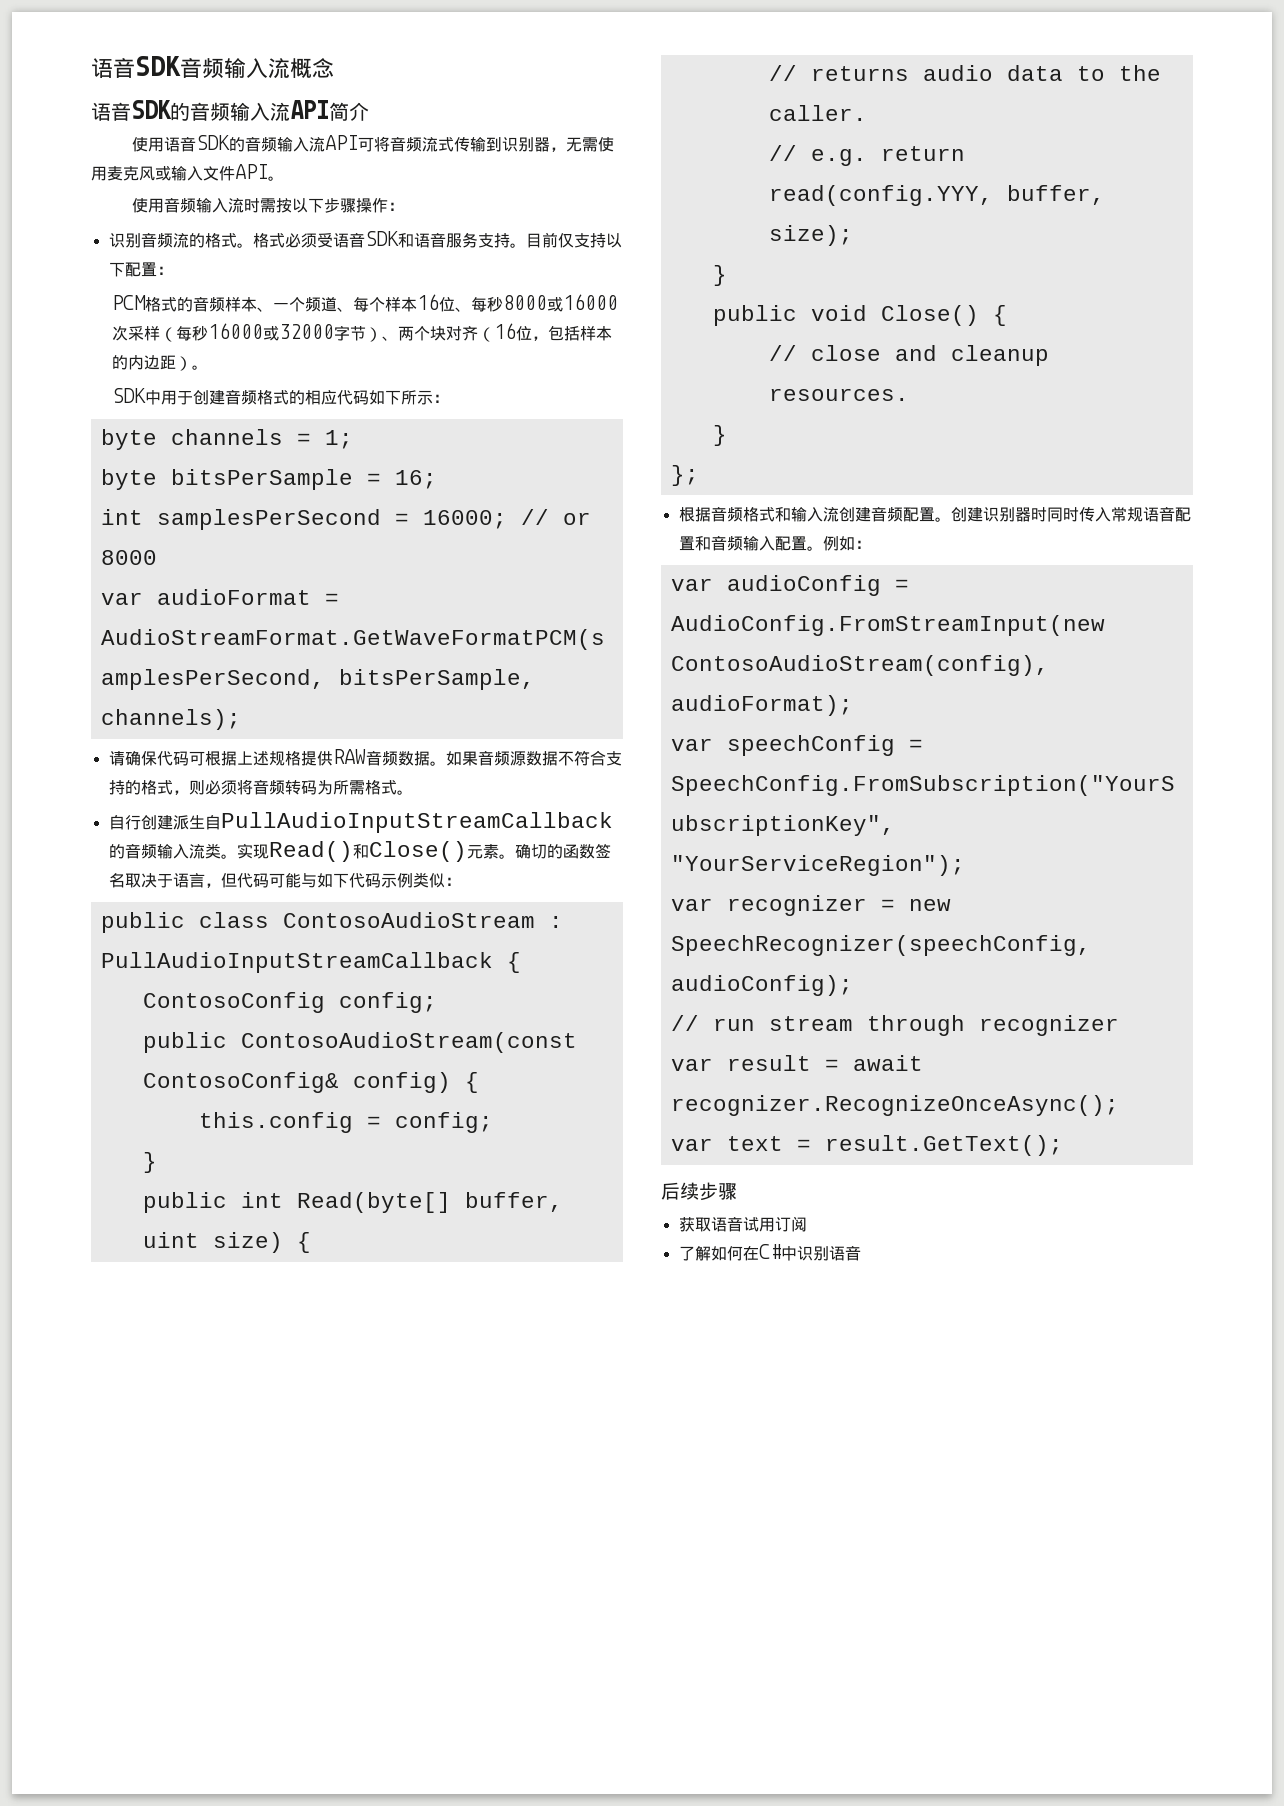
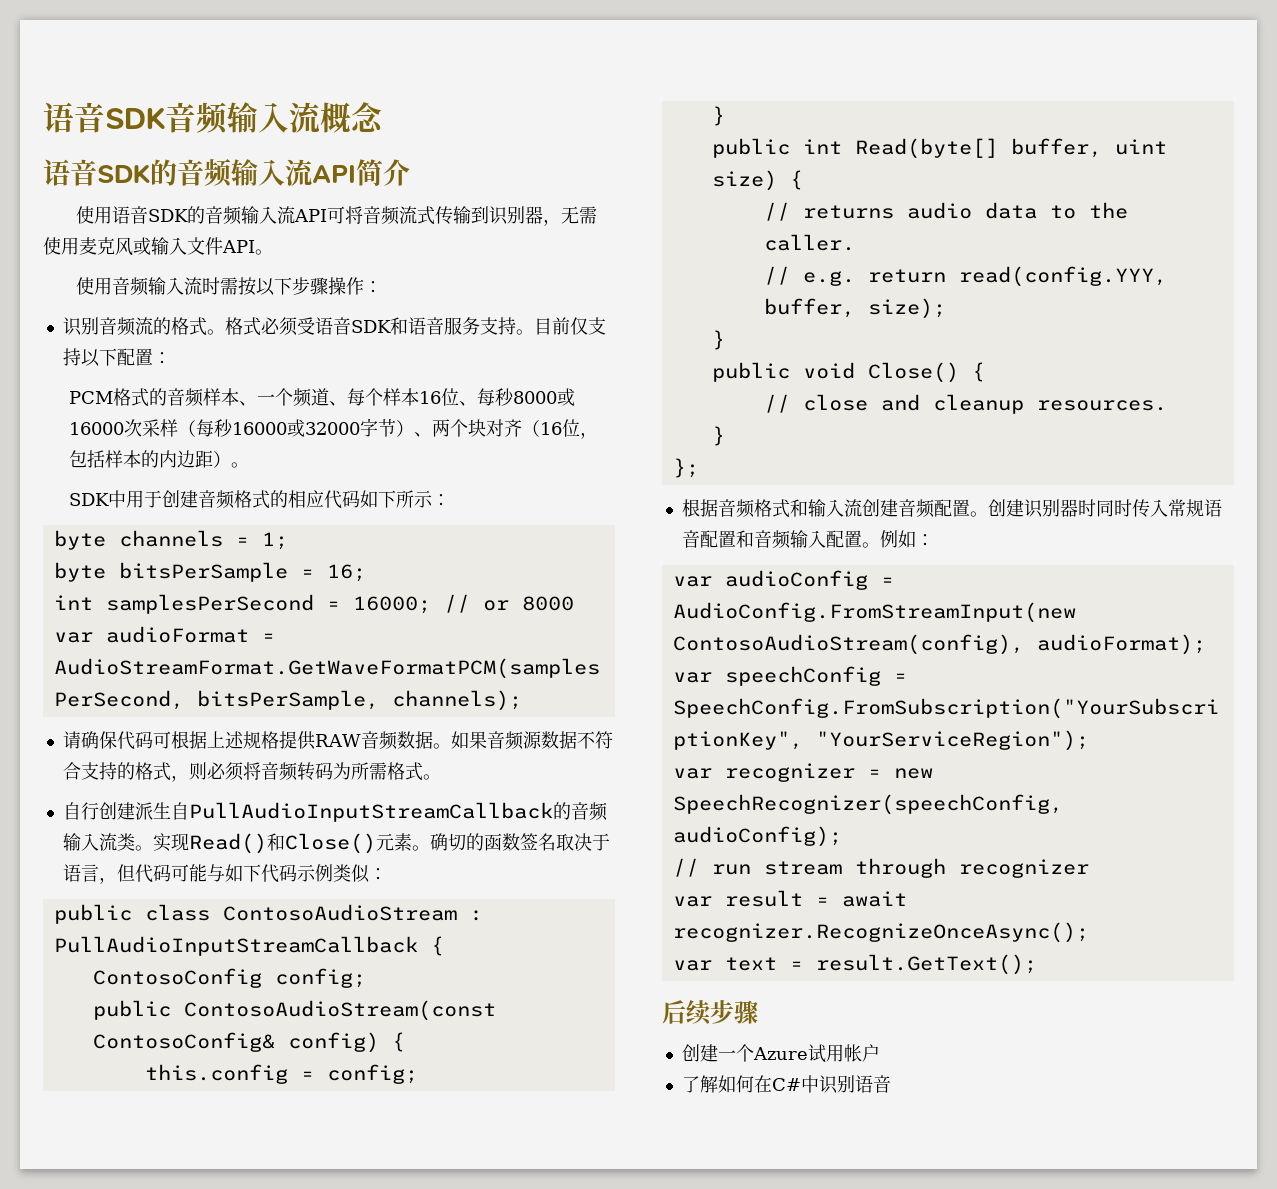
[678,1216,807,1232] 获取语音试用订阅 -> [681,1044,880,1063] 创建一个Azure试用帐户

